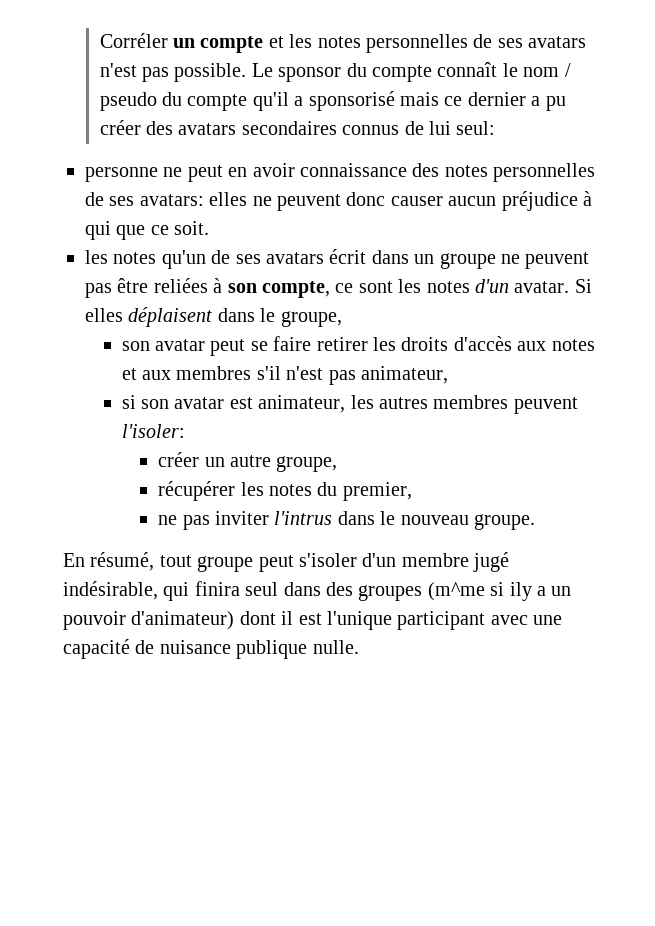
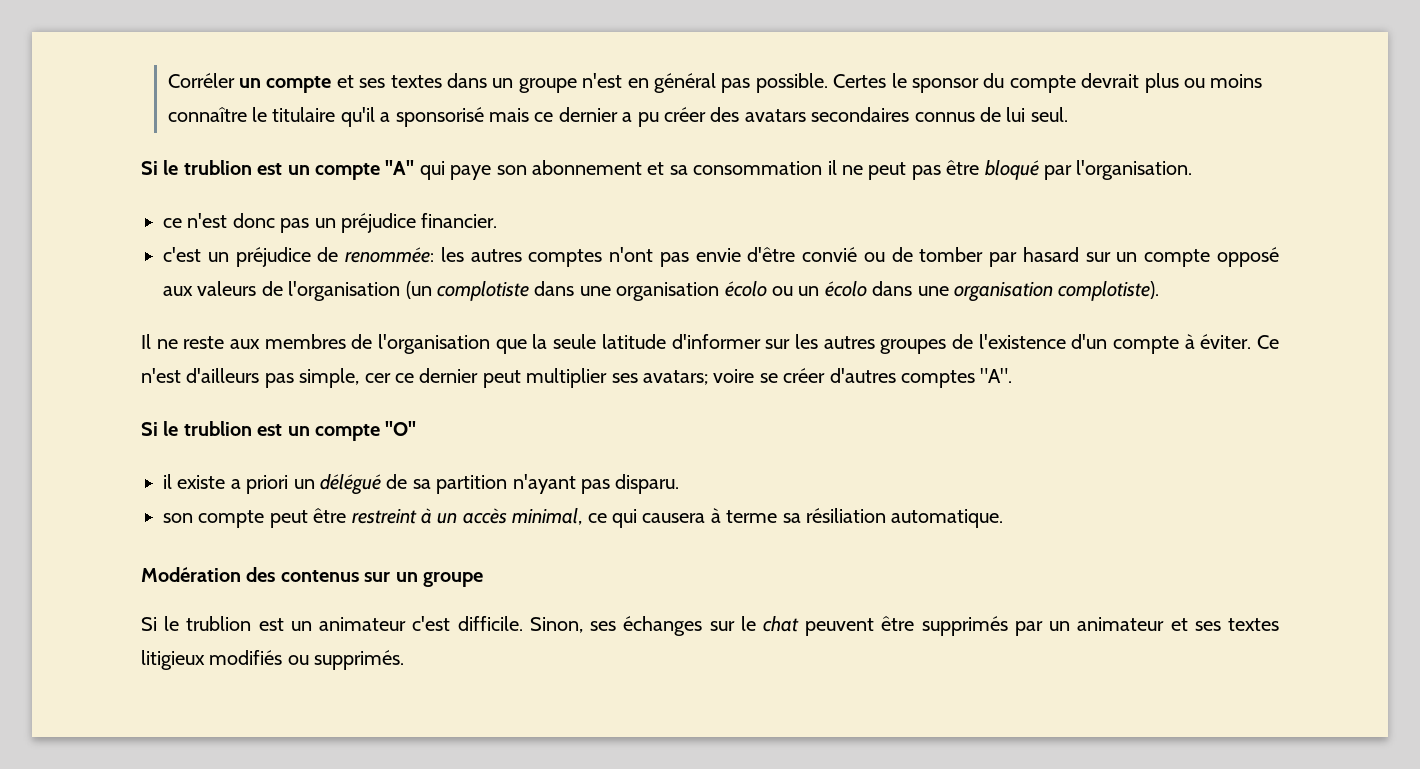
[289,34,587,53] [99,62,571,82] [99,92,248,111] les notes personnelles de ses avatars n'est pas possible. Le sponsor du compte connaît le nom / pseudo du compte -> [359,73,1263,93] [167,107,336,122] ses textes dans un groupe n'est en général pas possible. Certes le sponsor du compte devrait plus ou moins connaître le titulaire
[456,121,496,135] [85,163,596,182] [85,191,592,211] [85,221,210,240] [85,249,590,269] [85,278,592,298] [85,307,342,327] [121,336,595,356] [121,366,448,385] [121,395,578,414] [121,424,185,438] [158,452,338,472] [158,481,412,501] [158,511,535,530] [63,552,510,572] [63,581,572,601] [63,611,563,630] [63,639,359,659] seul: // personne ne peut en avoir connaissance des notes personnelles de ses avatars: elles ne peuvent donc causer aucun préjudice à qui que ce soit. // les notes qu'un de ses avatars écrit dans un groupe ne peuvent pas être reliées à son compte, ce sont les notes d'un avatar. Si elles déplaisent dans le groupe, // son avatar peut se faire retirer les droits d'accès aux notes et aux membres s'il n'est pas animateur, // si son avatar est animateur, les autres membres peuvent l'isoler: // créer un autre groupe, // récupérer les notes du premier, // ne pas inviter l'intrus dans le nouveau groupe. // En résumé, tout groupe peut s'isoler d'un membre jugé indésirable, qui finira seul dans des groupes (m^me si ily a un pouvoir d'animateur) dont il est l'unique participant avec une capacité de nuisance publique nulle. -> [1030,107,1068,122] [141,160,1193,180] [163,213,498,233] [163,247,1279,267] [163,281,1160,302] [141,334,1279,354] [141,368,1013,388] [141,421,417,441] [163,474,680,495] [163,508,1004,528] [141,567,483,587] [141,616,1280,636] [141,650,405,670] seul. // Si le trublion est un compte "A" qui paye son abonnement et sa consommation il ne peut pas être bloqué par l'organisation. // ce n'est donc pas un préjudice financier. // c'est un préjudice de renommée: les autres comptes n'ont pas envie d'être convié ou de tomber par hasard sur un compte opposé aux valeurs de l'organisation (un complotiste dans une organisation écolo ou un écolo dans une organisation complotiste). // Il ne reste aux membres de l'organisation que la seule latitude d'informer sur les autres groupes de l'existence d'un compte à éviter. Ce n'est d'ailleurs pas simple, cer ce dernier peut multiplier ses avatars; voire se créer d'autres comptes "A". // Si le trublion est un compte "O" // il existe a priori un délégué de sa partition n'ayant pas disparu. // son compte peut être restreint à un accès minimal, ce qui causera à terme sa résiliation automatique. // Modération des contenus sur un groupe // Si le trublion est un animateur c'est difficile. Sinon, ses échanges sur le chat peuvent être supprimés par un animateur et ses textes litigieux modifiés ou supprimés.

